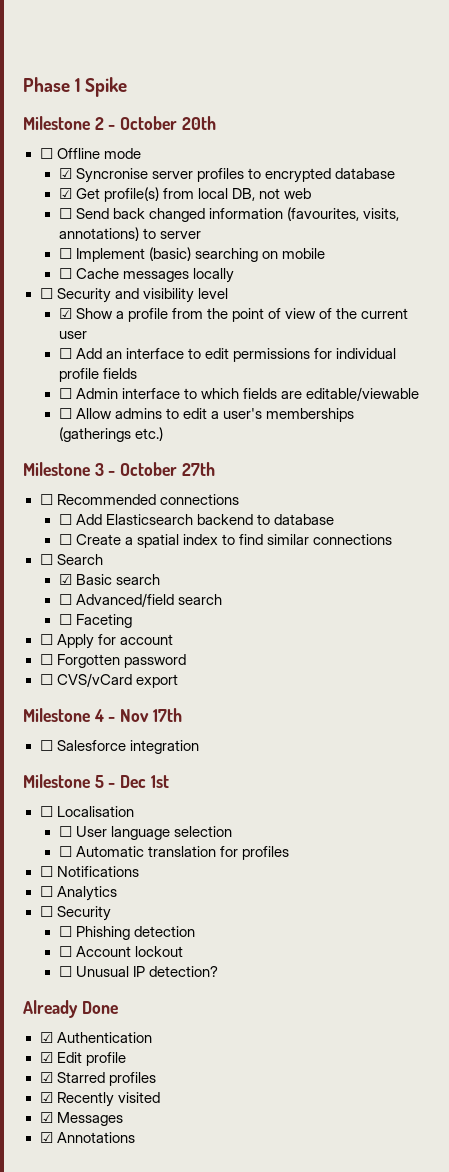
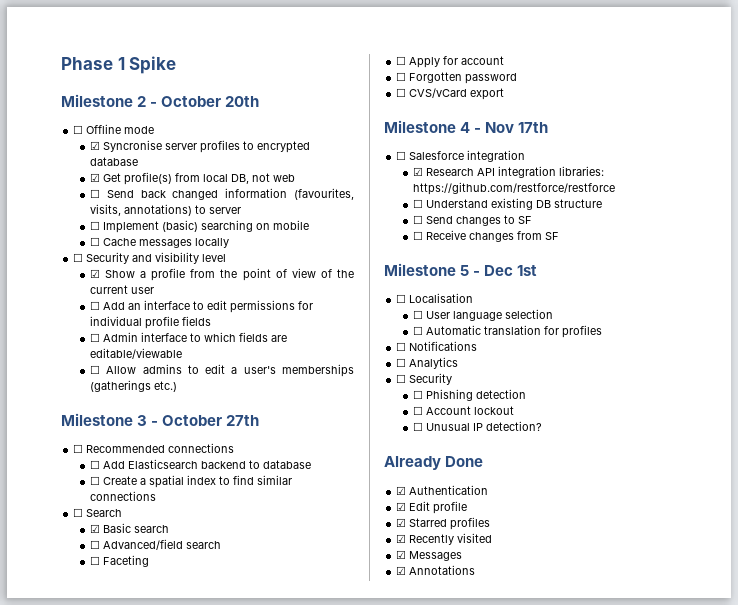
(199, 747) none -> [412,166,604,178] [412,182,615,195] [412,198,602,210] [412,215,532,226] [412,230,559,242] // ☑ Research API integration libraries: https://github.com/restforce/restforce // ☐ Understand existing DB structure // ☐ Send changes to SF // ☐ Receive changes from SF

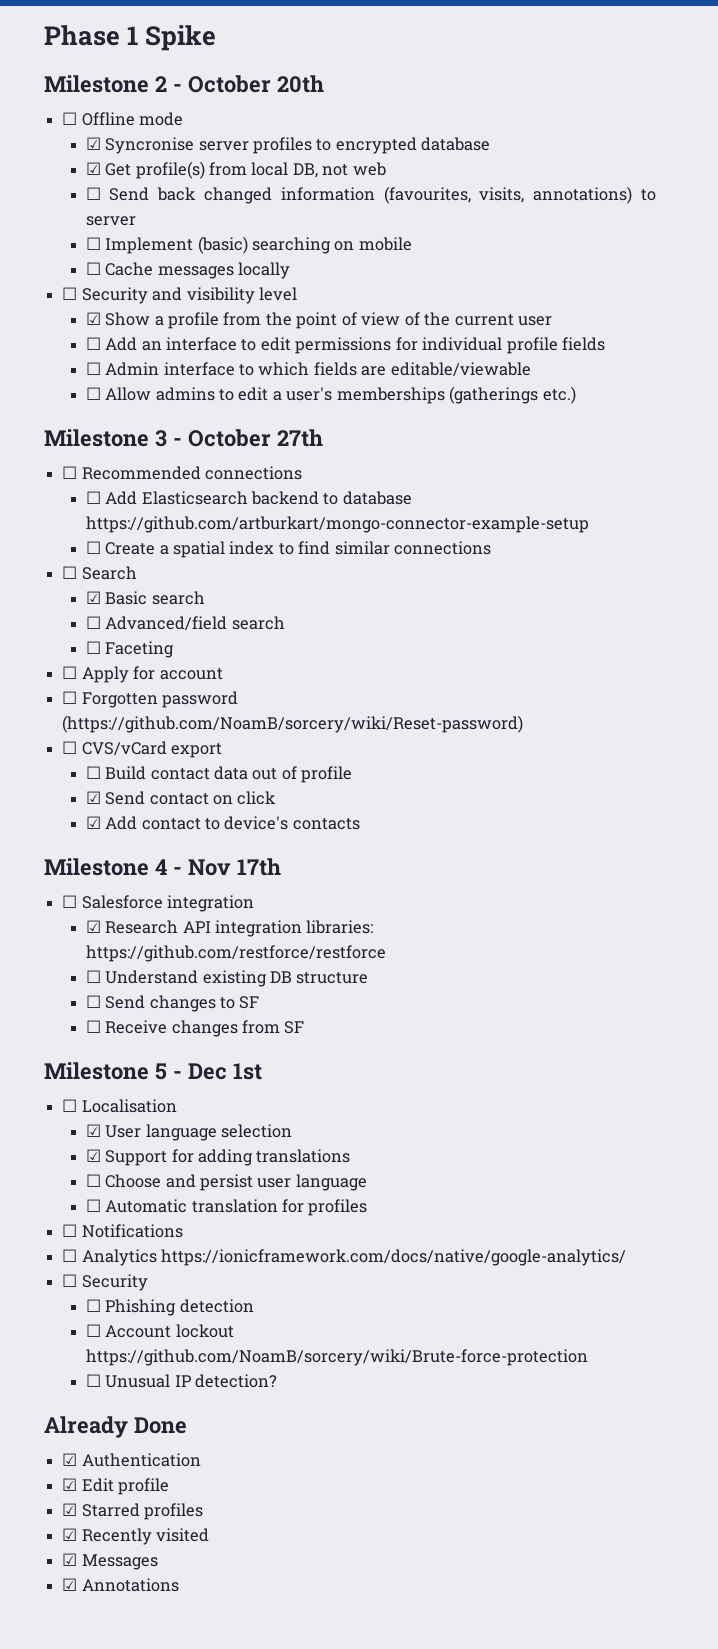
(311, 464) none -> [85,516,589,533] https://github.com/artburkart/mongo-connector-example-setup
(518, 78) none -> [62,715,524,733] (https://github.com/NoamB/sorcery/wiki/Reset-password)
(505, 94) none -> [85,766,353,783] [85,791,277,805] [85,816,360,830] // ☐ Build contact data out of profile // ☑ Send contact on click // ☑ Add contact to device's contacts
[412,310,423,319] ☐ -> [85,1124,101,1137] ☑
(553, 314) none -> [85,1149,351,1166] [85,1174,367,1191] // ☑ Support for adding translations // ☐ Choose and persist user language
(459, 363) none -> [161,1249,627,1266] https://ionicframework.com/docs/native/google-analytics/
(514, 410) none -> [85,1349,588,1366] https://github.com/NoamB/sorcery/wiki/Brute-force-protection

